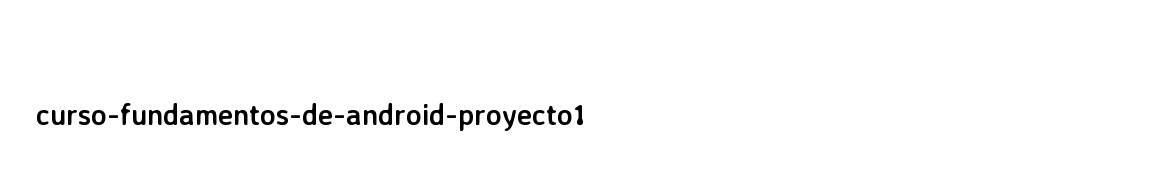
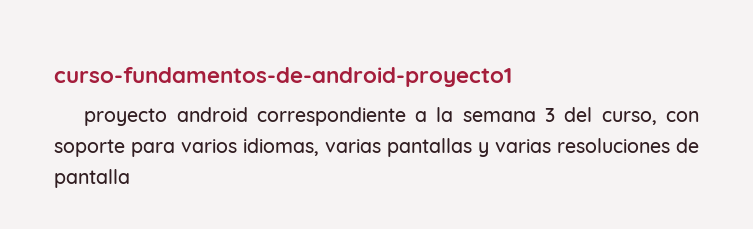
(586, 117) none -> [84,107,699,126] [54,138,699,157] [54,169,130,188] // proyecto android correspondiente a la semana 3 del curso, con soporte para varios idiomas, varias pantallas y varias resoluciones de pantalla

